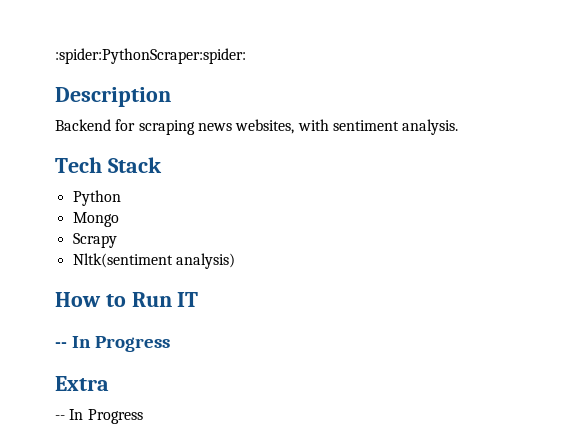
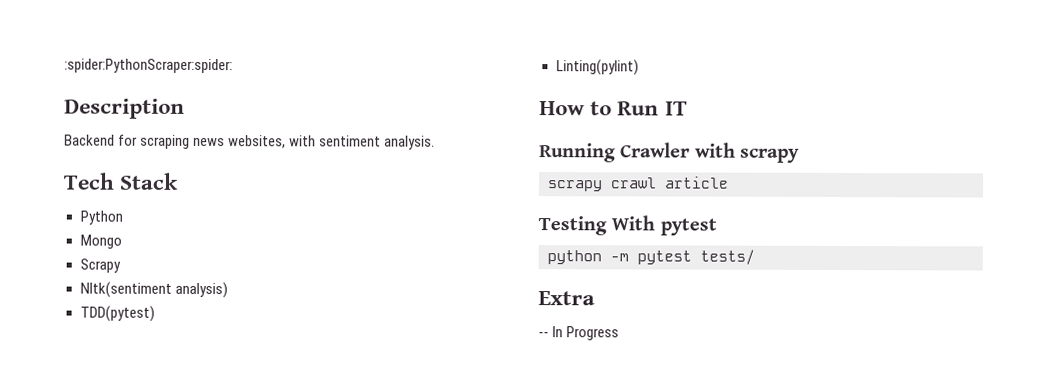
(235, 261) none -> [79,305,155,322] [555,59,639,76] // TDD(pytest) // Linting(pylint)
[55,336,170,352] -- In Progress -> [539,142,801,163] [547,176,729,192] [538,215,717,236] [547,249,755,265] Running Crawler with scrapy // scrapy crawl article // Testing With pytest // python -m pytest tests/

